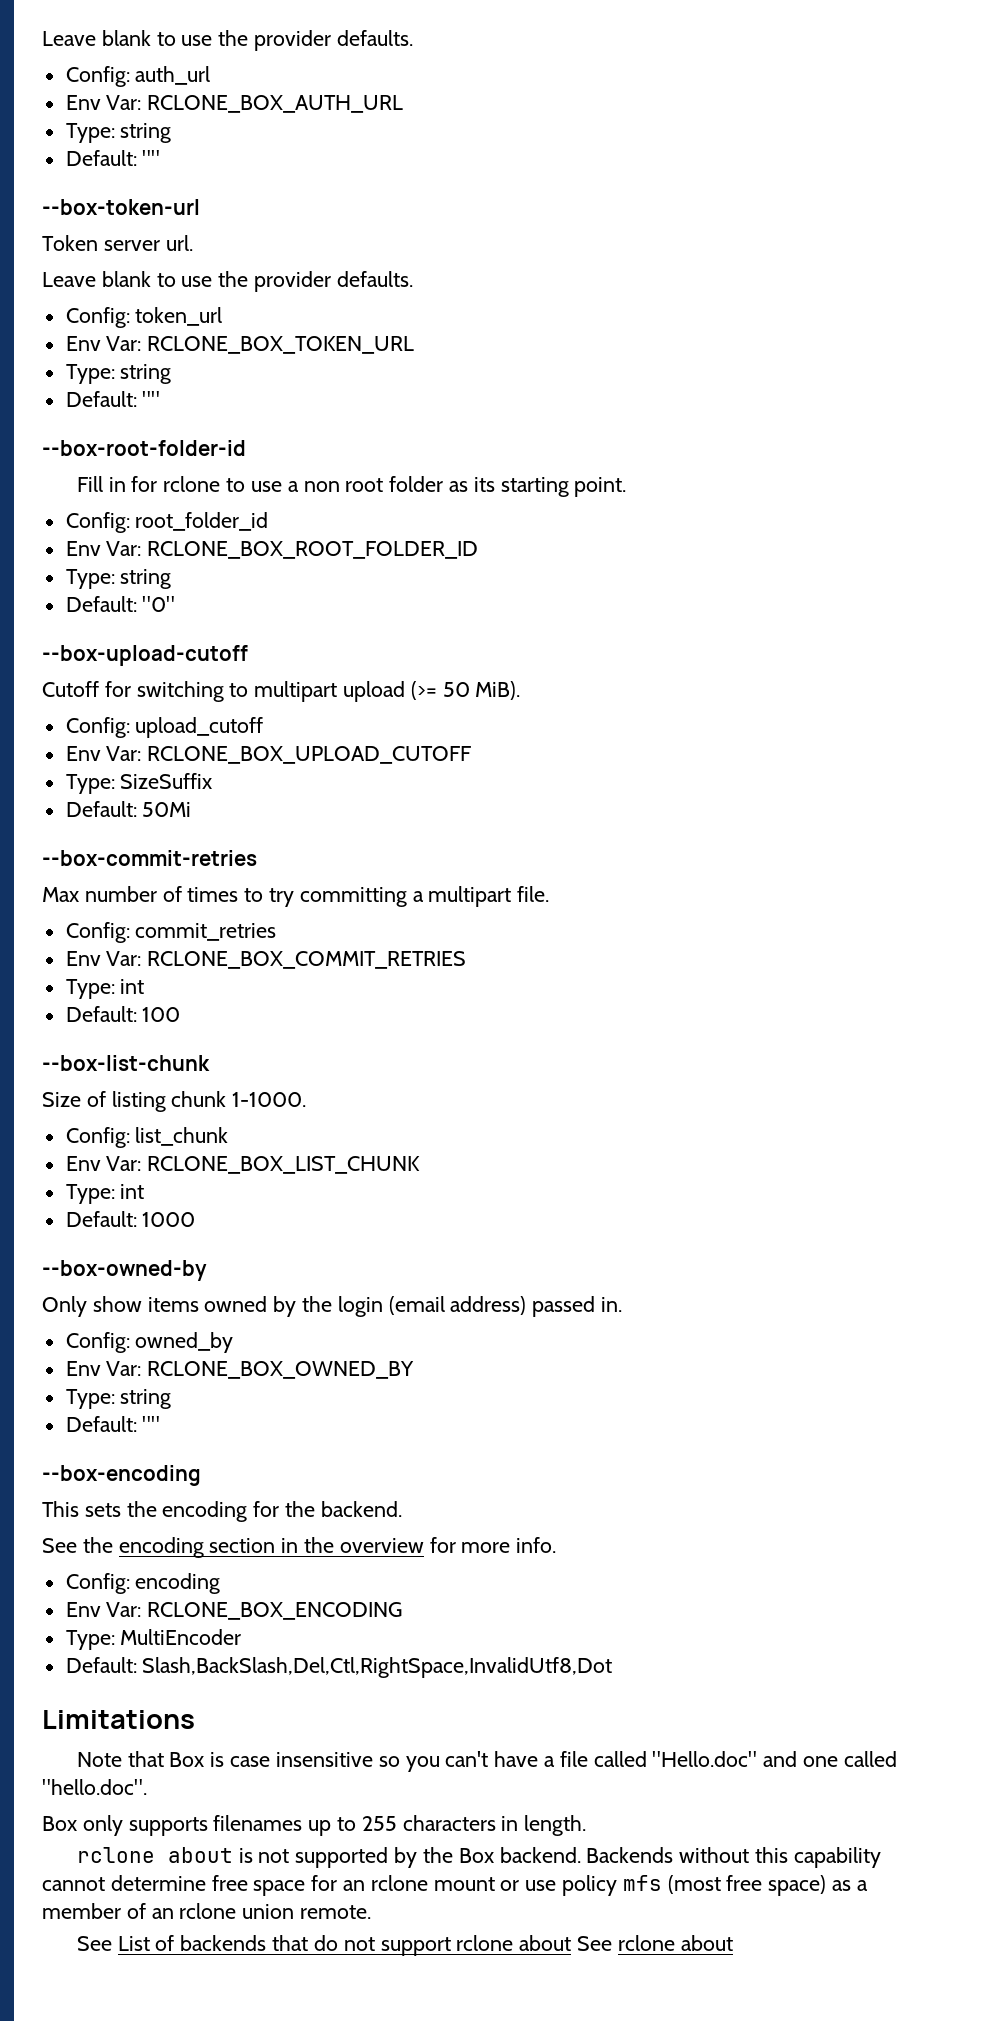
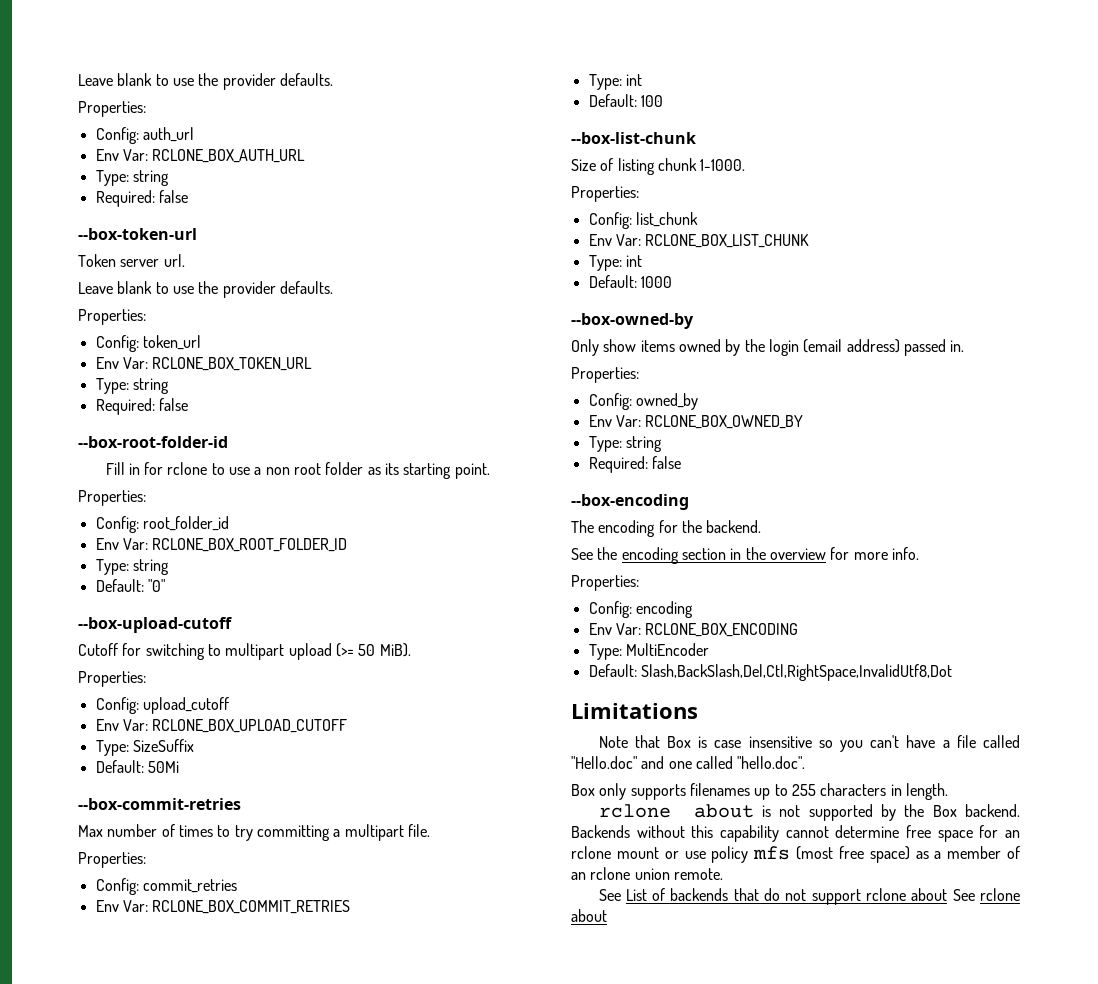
[42,30,413,51] Leave blank to use the provider defaults. -> [78,73,333,90] [78,101,146,117] Leave blank to use the provider defaults. // Properties:
[65,150,161,166] Default: "" -> [95,190,188,207] Required: false
(413, 279) none -> [78,309,146,325] // Properties:
[65,391,161,407] Default: "" -> [95,398,188,415] Required: false
(627, 487) none -> [78,490,146,506] // Properties:
(521, 690) none -> [78,671,146,687] // Properties:
(550, 894) none -> [78,852,146,868] // Properties:
(307, 1099) none -> [571,186,639,202] // Properties:
(623, 1304) none -> [571,367,639,383] // Properties:
[65,1416,161,1432] Default: "" -> [588,456,681,473] Required: false
[42,1501,157,1517] This sets the -> [571,520,594,533] The
(557, 1545) none -> [571,575,639,591] // Properties:

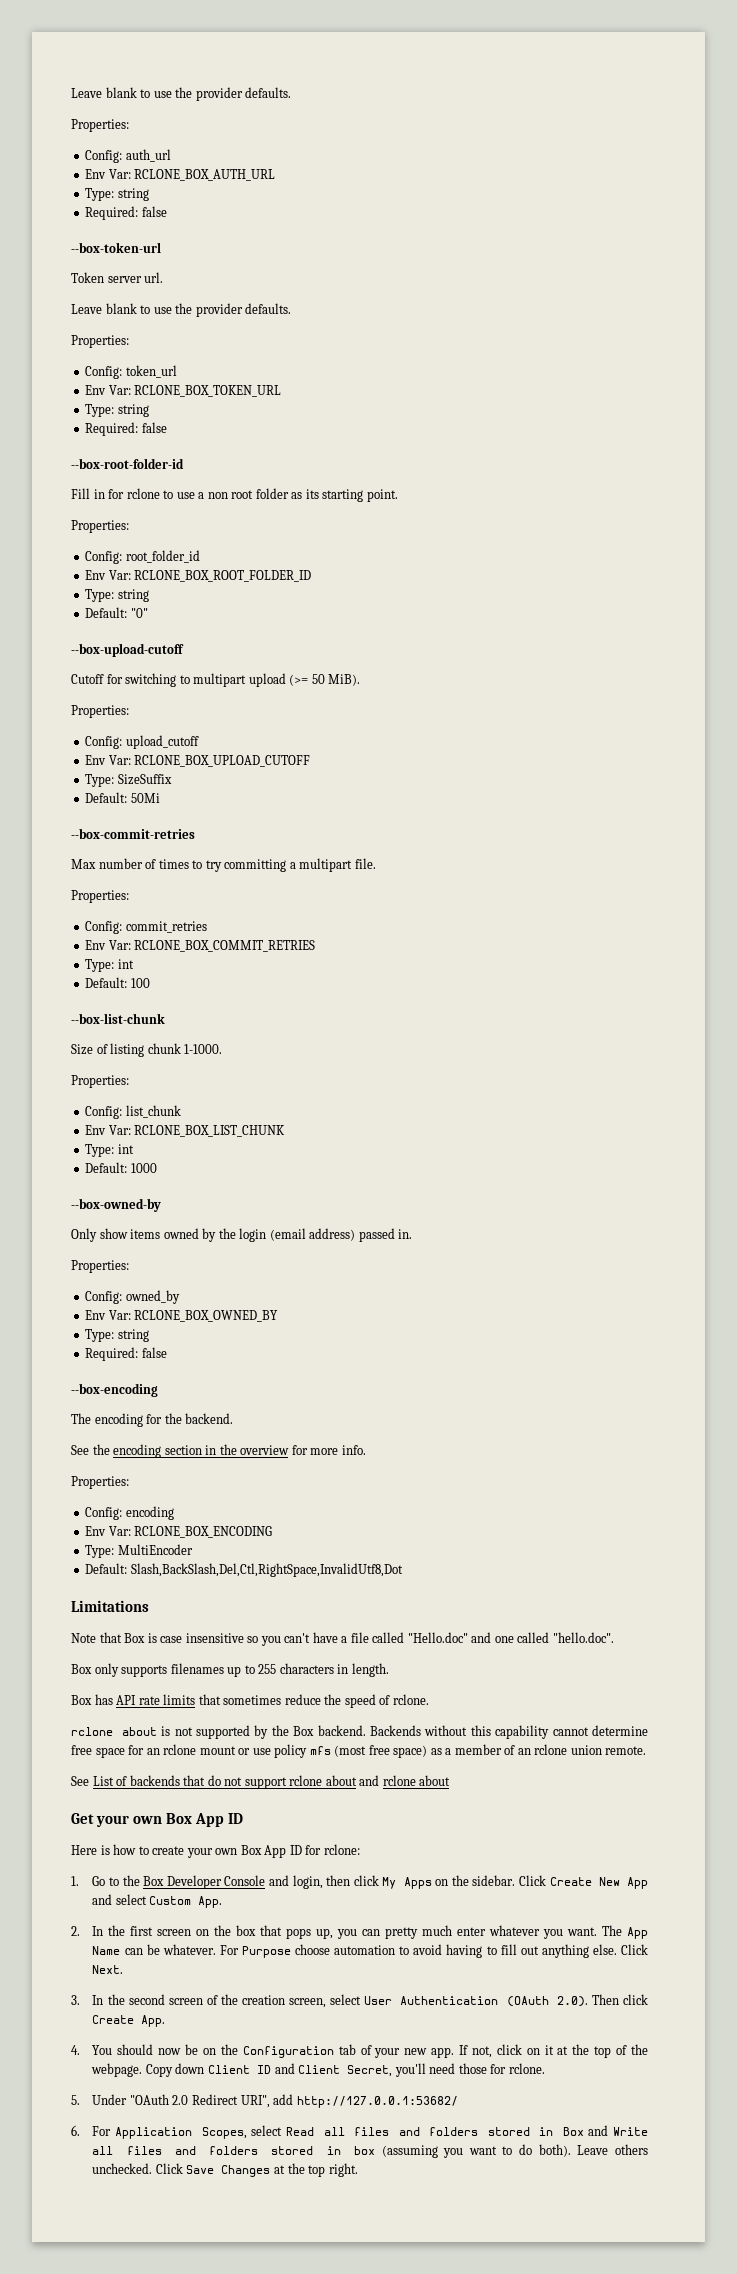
(948, 791) none -> [71,1694,429,1708] // Box has API rate limits that sometimes reduce the speed of rclone.
[952,888,1020,901] [571,909,607,922] See rclone about -> [359,1775,451,1786] [71,1813,244,1827] [71,1844,360,1858] [71,1875,649,1889] [92,1894,223,1908] [71,1925,648,1939] [92,1944,649,1958] [92,1965,124,1974] [71,1994,648,2008] [92,2015,166,2027] [71,2044,648,2058] [91,2063,545,2077] [71,2094,458,2108] [71,2125,649,2139] [92,2144,648,2158] [92,2163,358,2177] and rclone about // Get your own Box App ID // Here is how to create your own Box App ID for rclone: // 1. Go to the Box Developer Console and login, then click My Apps on the sidebar. Click Create New App and select Custom App. // 2. In the first screen on the box that pops up, you can pretty much enter whatever you want. The App Name can be whatever. For Purpose choose automation to avoid having to fill out anything else. Click Next. // 3. In the second screen of the creation screen, select User Authentication (OAuth 2.0). Then click Create App. // 4. You should now be on the Configuration tab of your new app. If not, click on it at the top of the webpage. Copy down Client ID and Client Secret, you'll need those for rclone. // 5. Under "OAuth 2.0 Redirect URI", add http://127.0.0.1:53682/ // 6. For Application Scopes, select Read all files and folders stored in Box and Write all files and folders stored in box (assuming you want to do both). Leave others unchecked. Click Save Changes at the top right.

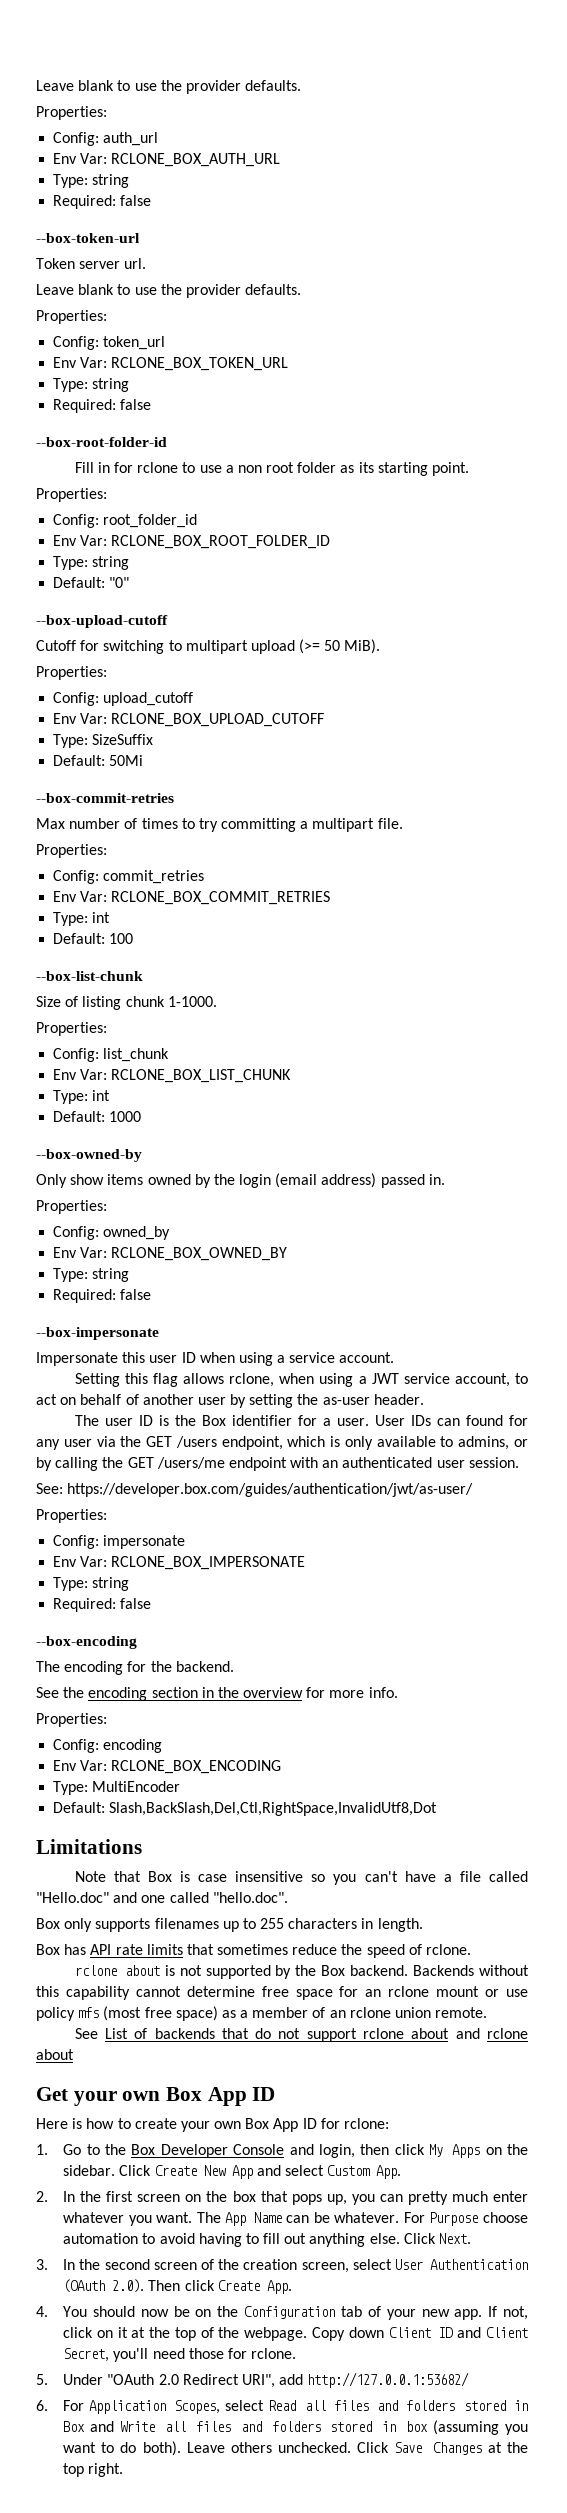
(167, 1352) none -> [36,1327,159,1340] [36,1352,395,1366] [74,1373,529,1387] [36,1394,424,1408] [74,1415,528,1426] [36,1436,528,1450] [36,1457,519,1471] [36,1483,474,1497] [36,1509,107,1523] [53,1535,186,1549] [53,1556,306,1570] [53,1577,130,1591] [53,1598,152,1612] // --box-impersonate // Impersonate this user ID when using a service account. // Setting this flag allows rclone, when using a JWT service account, to act on behalf of another user by setting the as-user header. // The user ID is the Box identifier for a user. User IDs can found for any user via the GET /users endpoint, which is only available to admins, or by calling the GET /users/me endpoint with an authenticated user session. // See: https://developer.box.com/guides/authentication/jwt/as-user/ // Properties: // Config: impersonate // Env Var: RCLONE_BOX_IMPERSONATE // Type: string // Required: false

